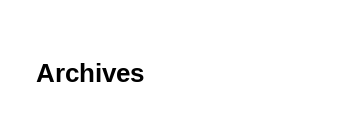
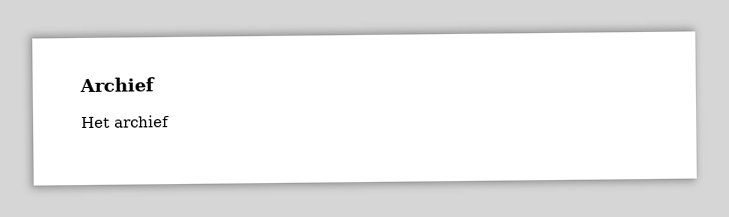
[36,63,144,82] Archives -> [79,77,155,93] [81,115,170,129] Archief // Het archief

